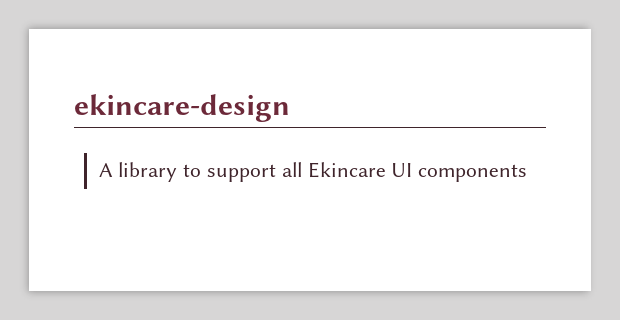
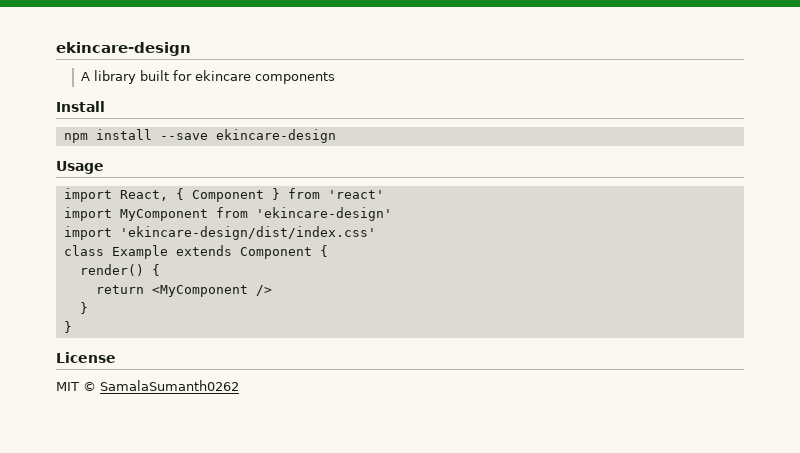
[183,162,528,182] to support all Ekincare UI components -> [139,70,335,84] [56,101,105,112] [63,129,336,143] [56,161,104,174] [63,188,384,202] [63,207,392,221] [63,226,376,240] [63,245,328,259] [79,264,160,276] [95,285,272,297] [79,302,88,314] [63,321,72,333] [56,352,116,363] [56,380,239,391] built for ekincare components // Install // npm install --save ekincare-design // Usage // import React, { Component } from 'react' // import MyComponent from 'ekincare-design' // import 'ekincare-design/dist/index.css' // class Example extends Component { // render() { // return <MyComponent /> // } // } // License // MIT © SamalaSumanth0262

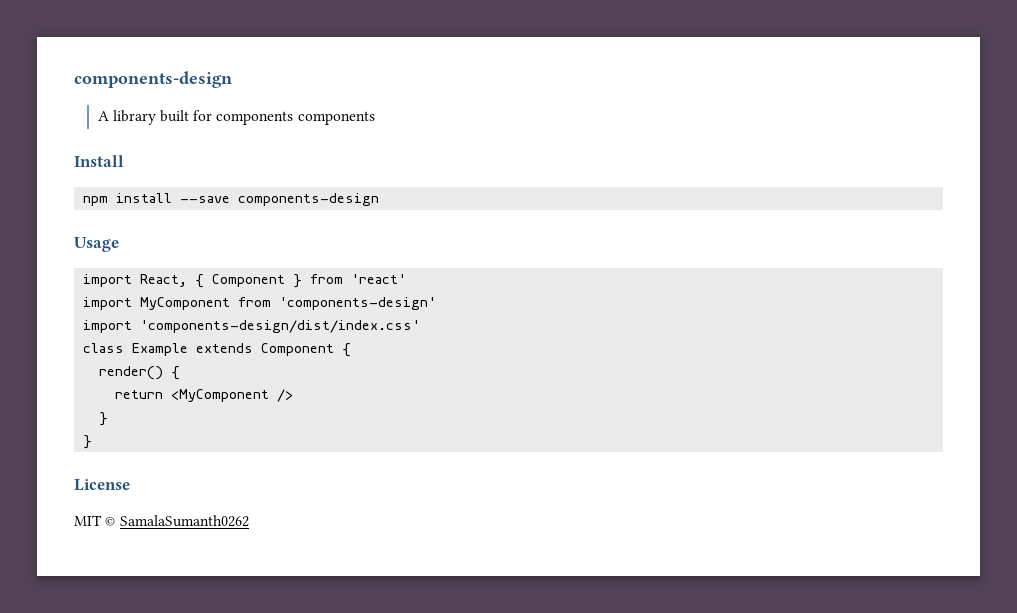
[56,42,191,56] ekincare-design -> [74,71,232,88] components-design
[194,70,251,81] ekincare -> [216,111,294,125] components
[215,129,336,143] ekincare-design -> [238,193,380,206] components-design
[255,207,392,221] [63,226,376,240] 'ekincare-design' // import 'ekincare-design/dist/index.css' -> [279,297,437,310] [83,320,421,333] 'components-design' // import 'components-design/dist/index.css'

